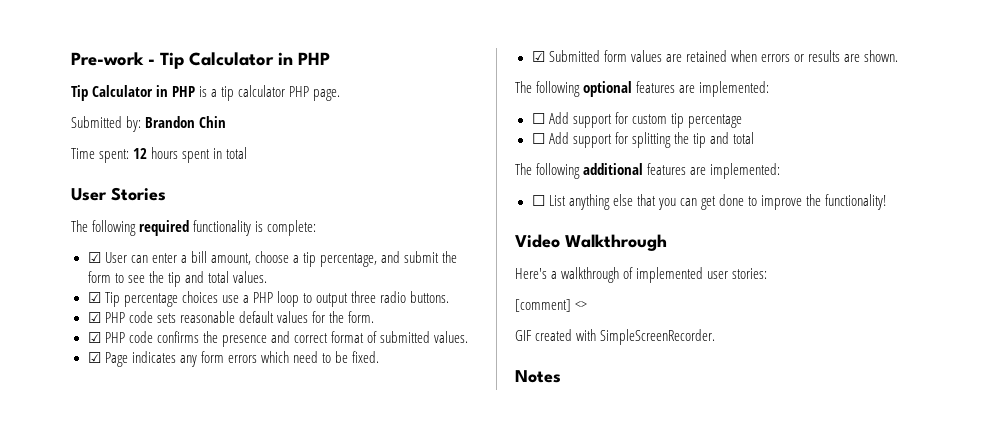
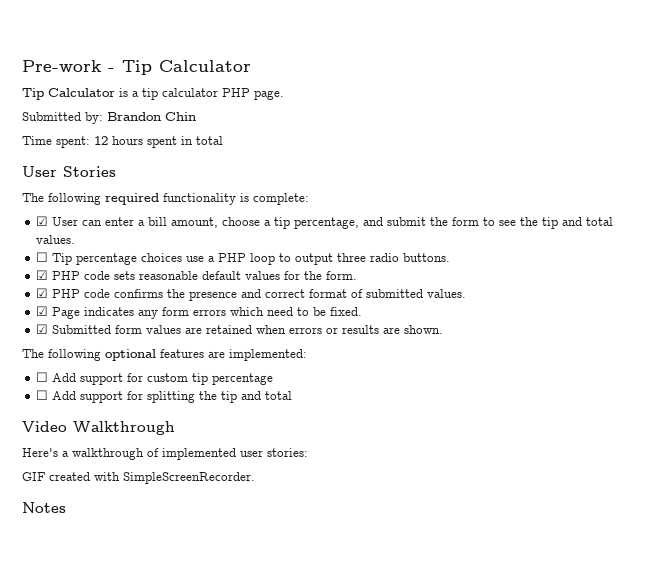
[278,52,330,65] [71,85,196,101] in PHP // Tip Calculator in PHP -> [22,88,115,100] // Tip Calculator
[87,292,101,303] ☑ -> [36,252,49,262] ☐
[515,163,781,179] [531,194,887,210] // The following additional features are implemented: // ☐ List anything else that you can get done to improve the functionality! -> (293, 395) none
[515,299,588,312] // [comment] <> -> (308, 452) none

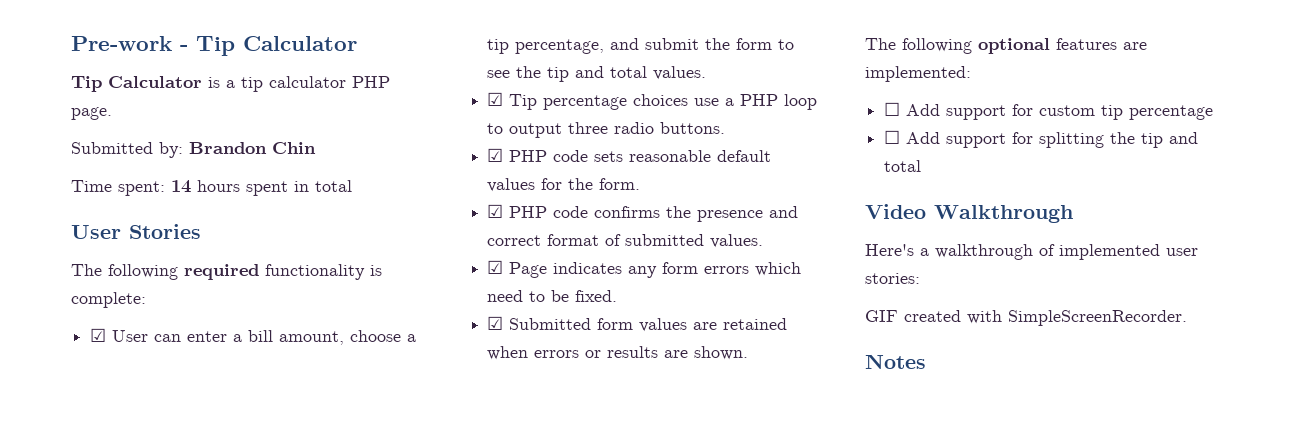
[94,136,108,145] 12 -> [171,180,191,193] 14
[36,252,49,262] ☐ -> [487,92,504,106] ☑

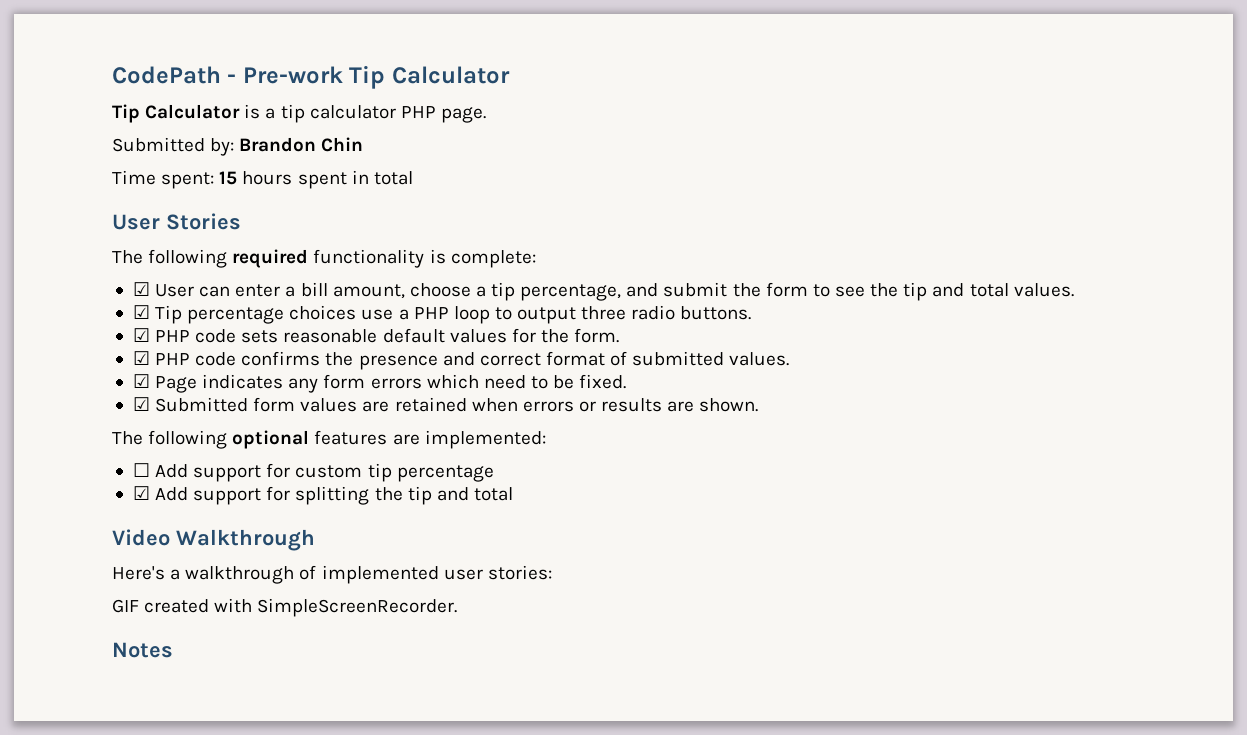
[71,36,188,51] Pre-work - -> [112,66,343,84] CodePath - Pre-work
[171,180,191,193] 14 -> [219,171,238,185] 15
[884,130,901,144] ☐ -> [132,486,150,500] ☑

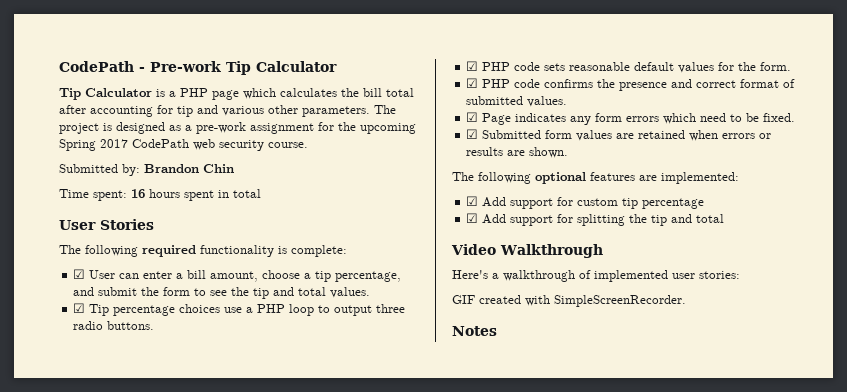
[280,104,486,123] tip calculator PHP page. -> [180,88,414,100] [59,105,396,117] [59,122,416,134] [59,139,308,151] PHP page which calculates the bill total after accounting for tip and various other parameters. The project is designed as a pre-work assignment for the upcoming Spring 2017 CodePath web security course.
[219,171,238,185] 15 -> [131,189,145,198] 16
[132,463,150,477] ☐ -> [466,196,479,206] ☑

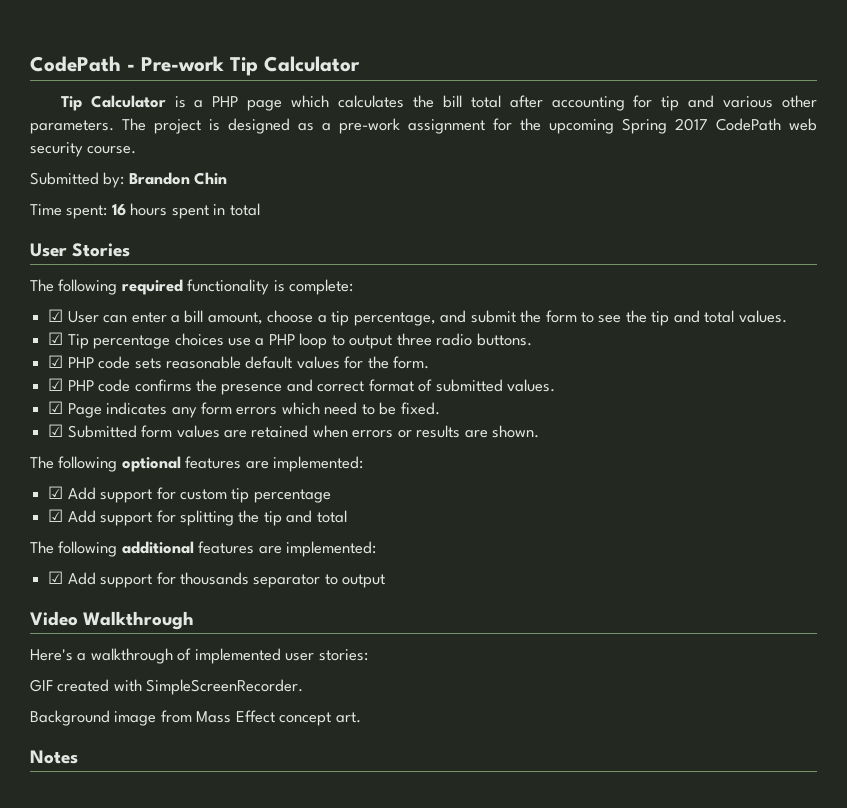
(725, 218) none -> [30,541,377,557] [48,571,386,588] // The following additional features are implemented: // ☑ Add support for thousands separator to output
(686, 301) none -> [30,710,361,726] // Background image from Mass Effect concept art.

